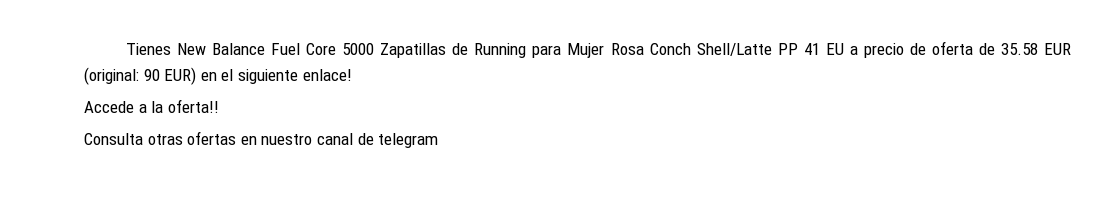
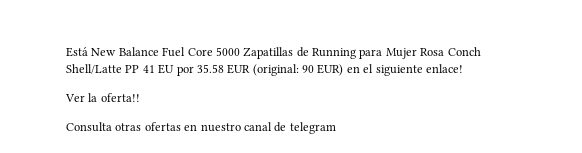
[126,43,172,55] Tienes -> [66,47,88,57] Está
[849,41,995,58] a precio de oferta de -> [176,66,194,76] por
[84,101,147,113] Accede a -> [65,94,85,102] Ver

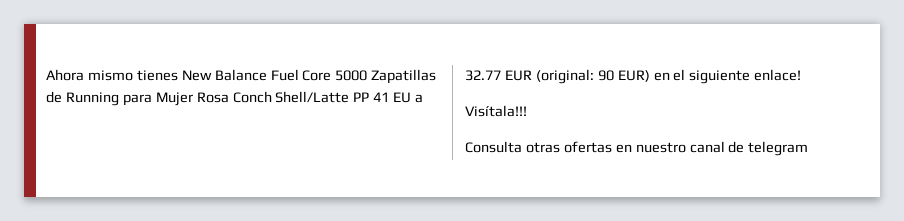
[66,47,88,57] Está -> [46,69,178,81] Ahora mismo tienes
[176,64,224,76] por 35.58 -> [415,94,424,103] [465,70,501,81] a 32.77
[65,93,140,102] Ver la oferta!! -> [465,105,527,117] Visítala!!!

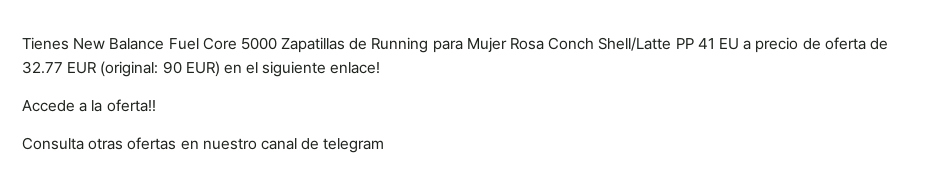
[46,69,178,81] Ahora mismo tienes -> [22,37,69,50] Tienes
(424, 98) none -> [755,37,888,53] precio de oferta de
[465,105,527,117] Visítala!!! -> [22,99,156,112] Accede a la oferta!!

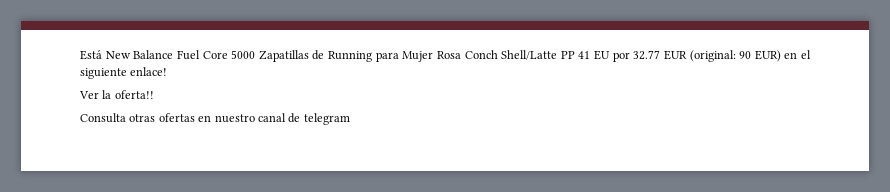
[22,37,69,50] Tienes -> [80,50,102,60] Está
[743,37,888,53] a precio de oferta de -> [612,52,630,62] por
[22,100,88,112] Accede a -> [79,91,99,99] Ver

